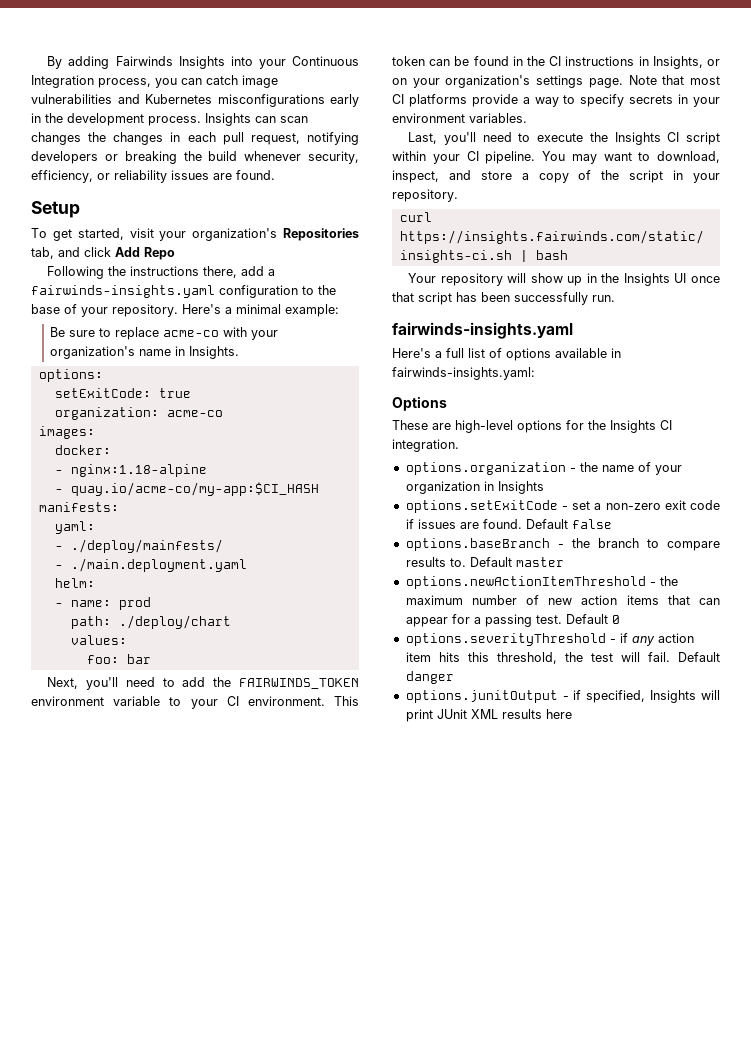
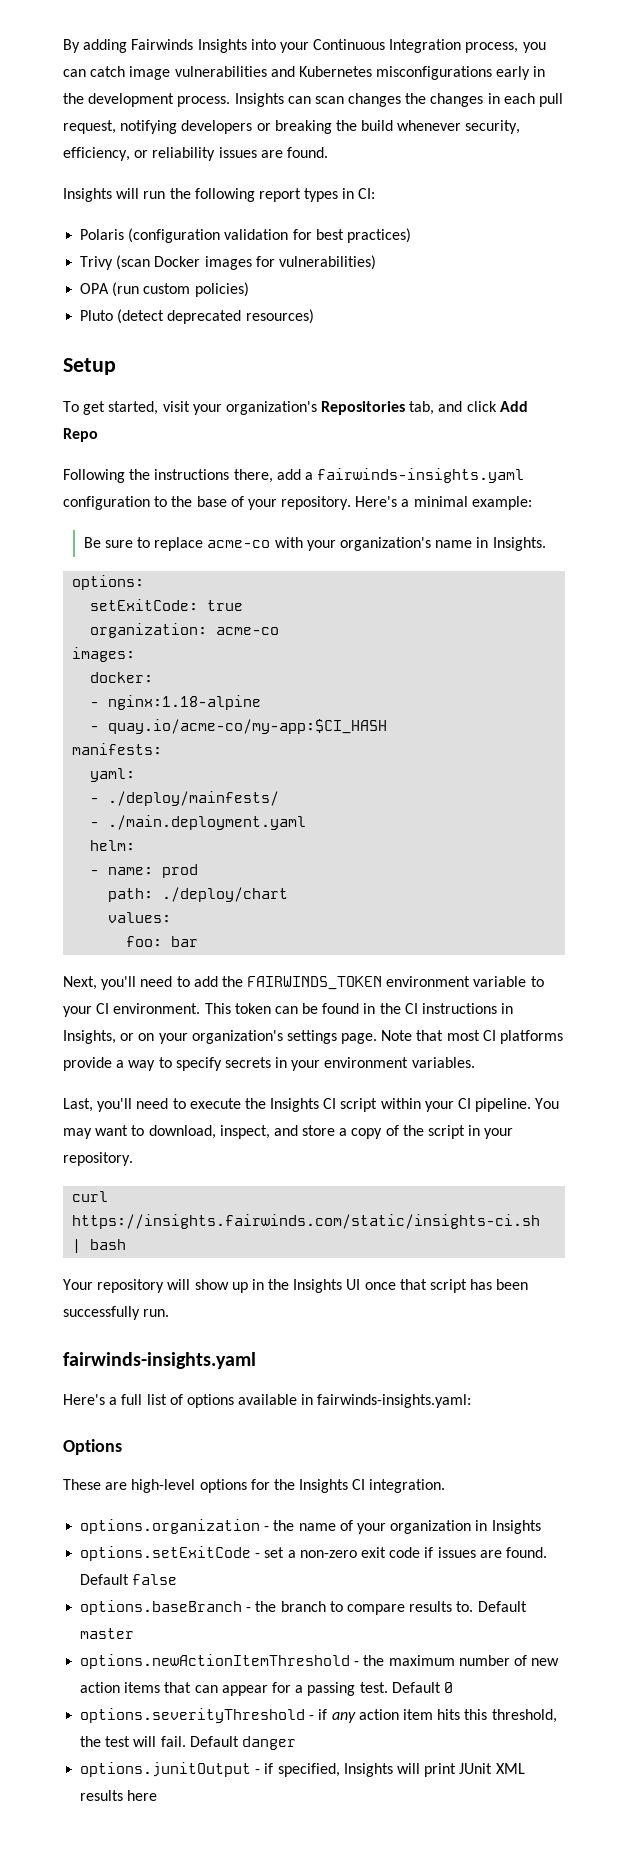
(275, 175) none -> [63,188,376,202] [80,228,411,243] [80,255,376,270] [80,282,249,297] [80,309,314,324] // Insights will run the following report types in CI: // Polaris (configuration validation for best practices) // Trivy (scan Docker images for vulnerabilities) // OPA (run custom policies) // Pluto (detect deprecated resources)

